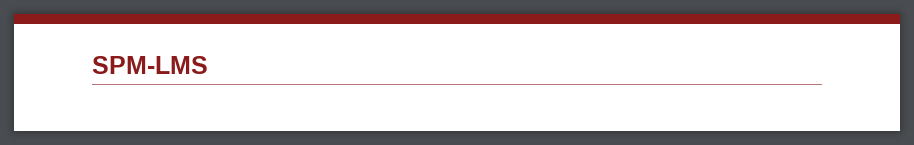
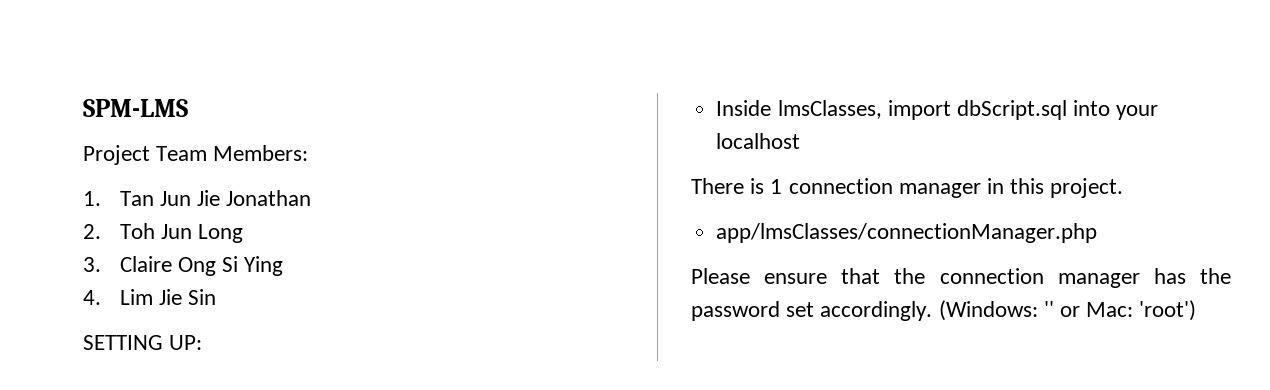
(208, 65) none -> [83,145,309,165] [83,190,312,206] [83,223,244,243] [83,256,284,276] [83,289,217,305] [83,335,203,350] [716,100,1159,120] [716,133,801,149] [691,178,1124,198] [716,223,1098,243] [691,268,1231,288] [691,300,1197,321] // Project Team Members: // 1. Tan Jun Jie Jonathan // 2. Toh Jun Long // 3. Claire Ong Si Ying // 4. Lim Jie Sin // SETTING UP: // Inside lmsClasses, import dbScript.sql into your localhost // There is 1 connection manager in this project. // app/lmsClasses/connectionManager.php // Please ensure that the connection manager has the password set accordingly. (Windows: '' or Mac: 'root')

